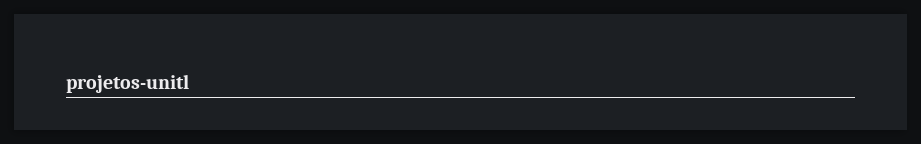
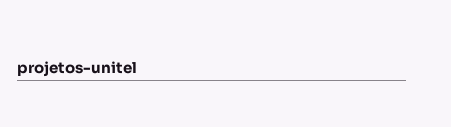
[66,74,189,93] projetos-unitl -> [17,61,137,77] projetos-unitel

